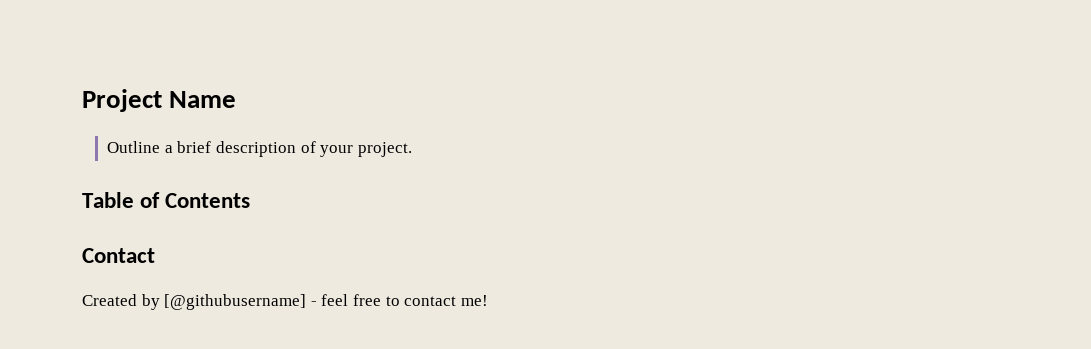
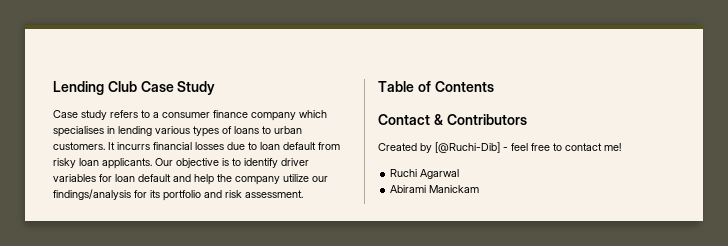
[82,89,237,112] [107,141,412,157] Project Name // Outline a brief description of your project. -> [53,81,216,95] [53,110,327,121] [53,126,302,137] [53,142,340,150] [53,158,309,169] [53,174,328,185] [53,189,303,201] Lending Club Case Study // Case study refers to a consumer finance company which specialises in lending various types of loans to urban customers. It incurrs financial losses due to loan default from risky loan applicants. Our objective is to identify driver variables for loan default and help the company utilize our findings/analysis for its portfolio and risk assessment.
(155, 255) none -> [433,114,527,125] & Contributors
[164,294,307,310] [@githubusername] -> [435,142,500,153] [@Ruchi-Dib]
(488, 300) none -> [390,169,460,179] [390,185,480,193] // Ruchi Agarwal // Abirami Manickam

